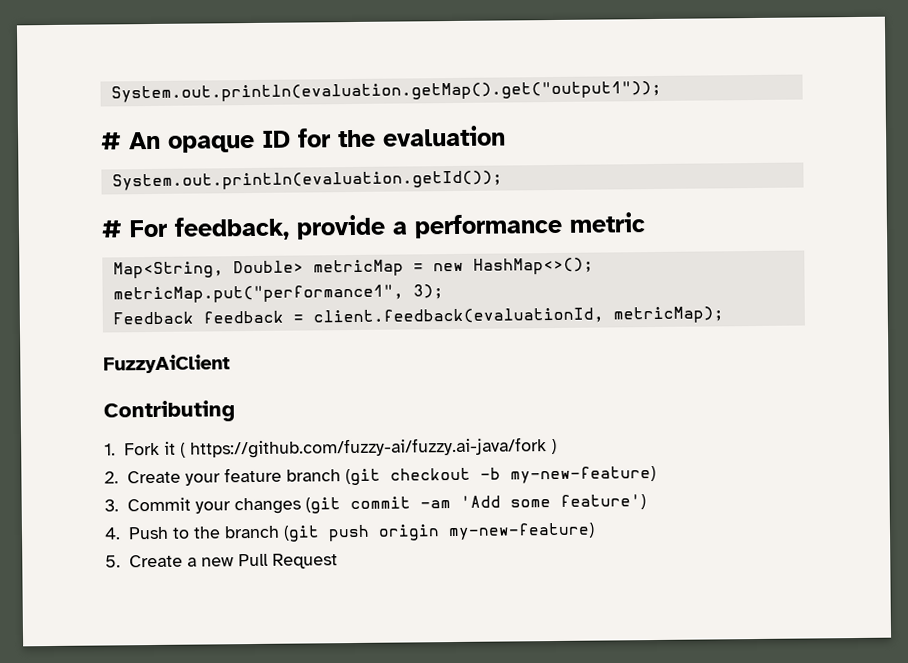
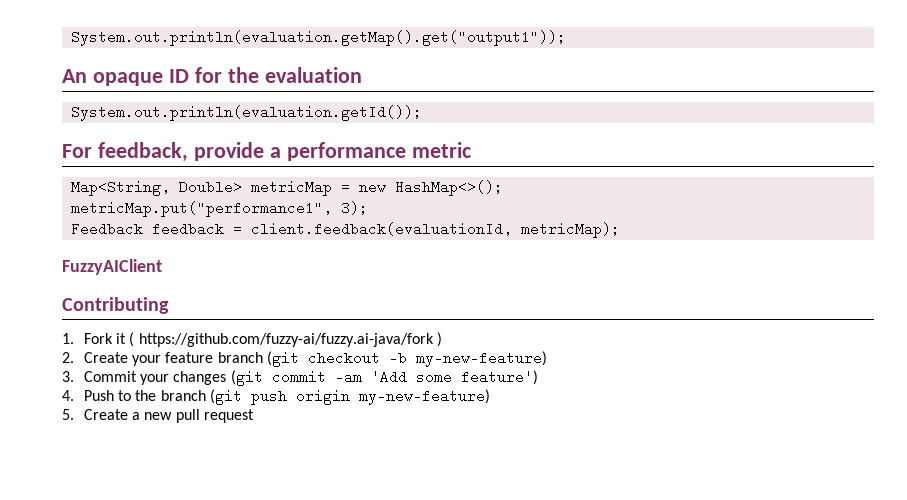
[101,132,122,150] # -> (567, 38) none
[101,220,123,238] # -> (423, 113) none
[103,354,231,374] FuzzyAiClient -> [62,259,162,275] FuzzyAIClient
[237,553,338,569] Pull Request -> [175,409,254,423] pull request

